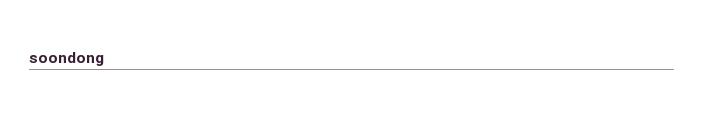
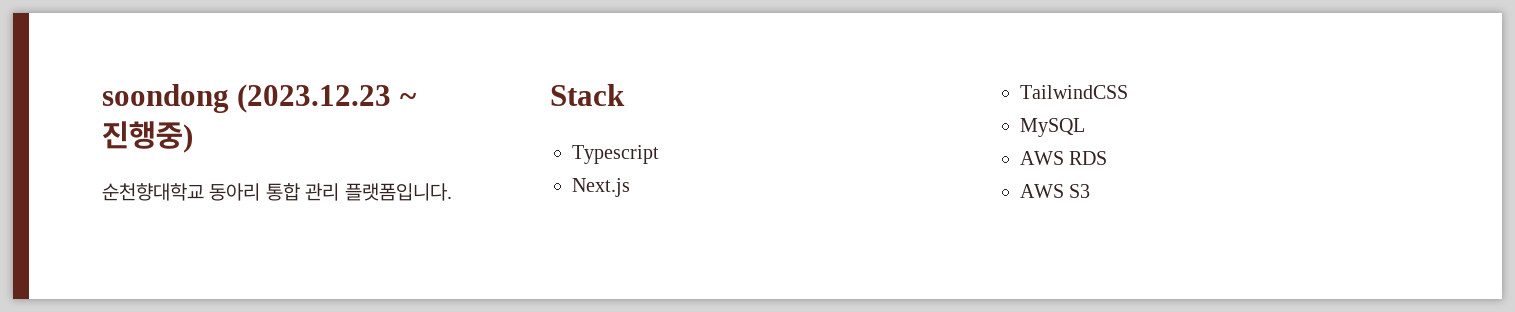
(104, 59) none -> [237,84,416,113] [102,121,193,153] [102,183,452,201] [550,84,625,106] [572,145,659,164] [572,178,630,197] [1020,85,1128,99] [1020,118,1085,137] [1020,151,1108,165] [1020,184,1091,198] (2023.12.23 ~ 진행중) // 순천향대학교 동아리 통합 관리 플랫폼입니다. // Stack // Typescript // Next.js // TailwindCSS // MySQL // AWS RDS // AWS S3

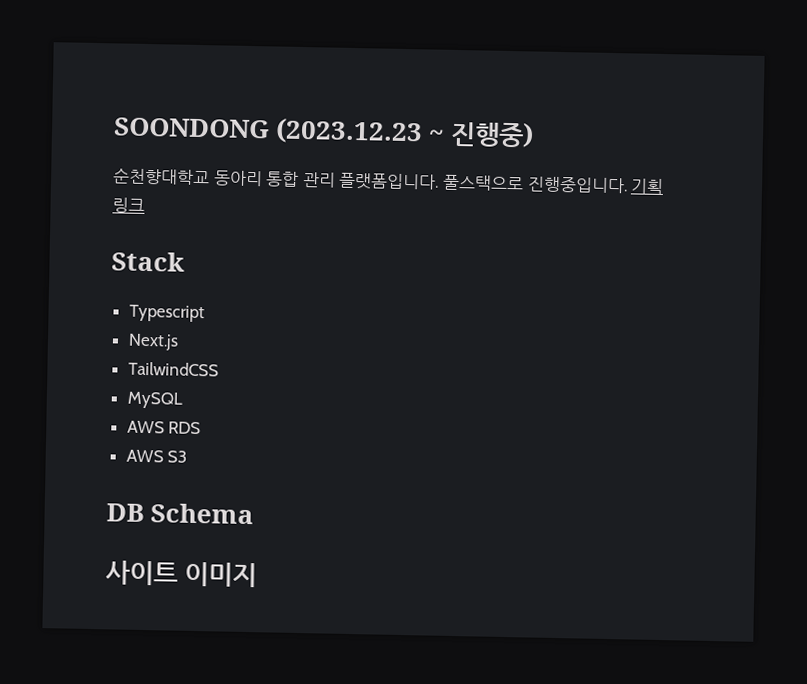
[102,84,229,113] soondong -> [113,117,270,139] SOONDONG
(452, 192) none -> [441,174,665,195] [112,197,145,213] 풀스택으로 진행중입니다. 기획 링크
(1091, 191) none -> [106,503,255,525] [105,560,258,588] // DB Schema // 사이트 이미지

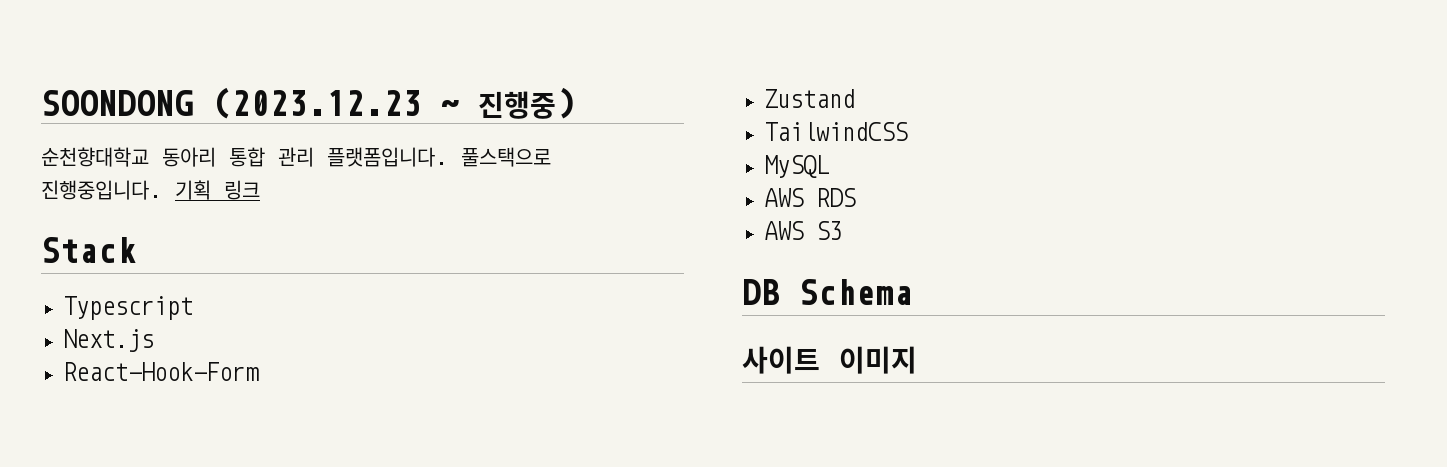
(179, 342) none -> [63,362,259,381] [764,89,855,108] // React-Hook-Form // Zustand

